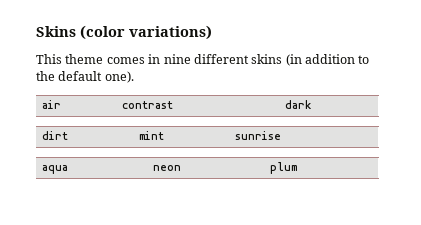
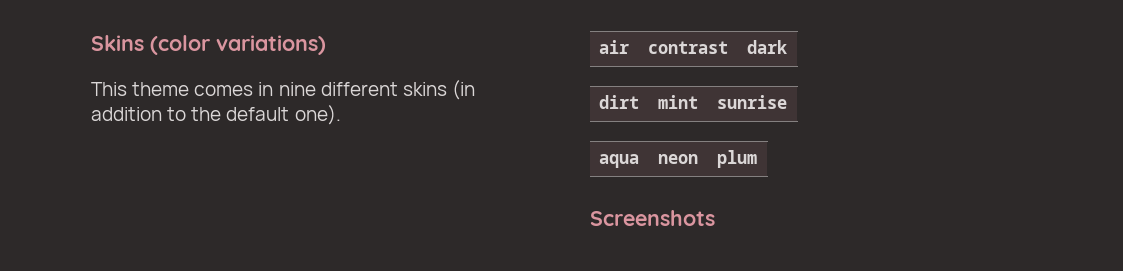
(297, 168) none -> [590,210,715,226] // Screenshots

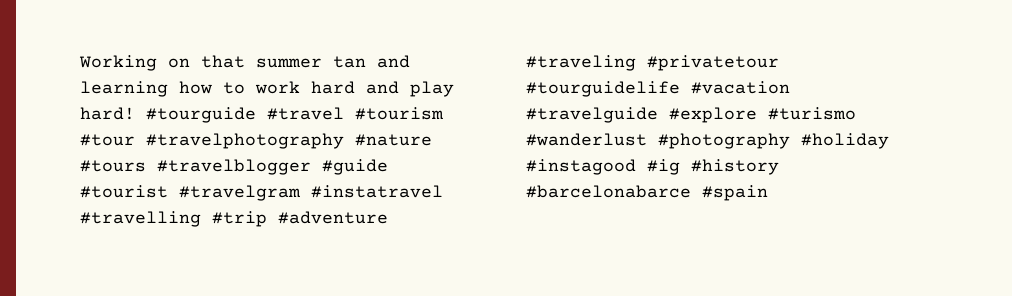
[91,35,326,55] [91,80,475,100] [91,105,341,125] [599,40,630,54] [648,41,729,54] [747,40,788,54] [599,95,640,109] [658,95,699,109] [717,95,788,109] [599,154,640,168] [658,154,699,164] [717,150,758,168] [590,210,715,226] Skins (color variations) // This theme comes in nine different skins (in addition to the default one). // air | contrast | dark // dirt | mint | sunrise // aqua | neon | plum // Screenshots -> [79,55,410,71] [80,81,454,97] [80,107,444,123] [80,133,432,149] [80,159,388,175] [80,185,443,201] [80,211,388,227] [526,55,779,71] [526,81,790,97] [526,107,856,123] [526,133,889,149] [526,159,779,175] [526,185,768,201] Working on that summer tan and learning how to work hard and play hard! #tourguide #travel #tourism #tour #travelphotography #nature #tours #travelblogger #guide #tourist #travelgram #instatravel #travelling #trip #adventure #traveling #privatetour #tourguidelife #vacation #travelguide #explore #turismo #wanderlust #photography #holiday #instagood #ig #history #barcelonabarce #spain

